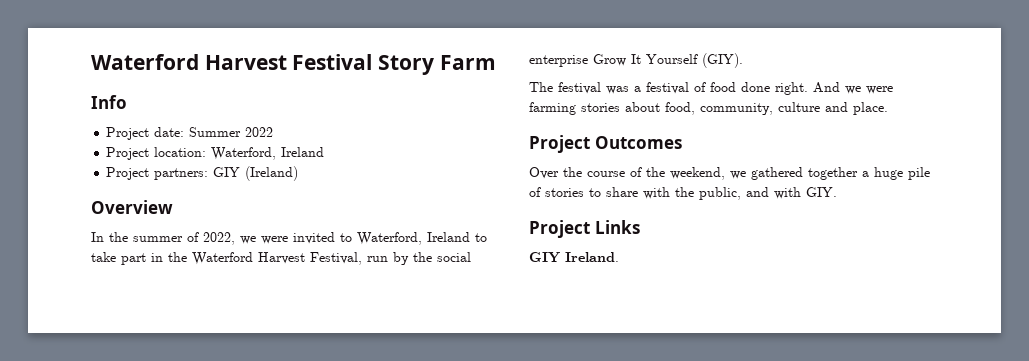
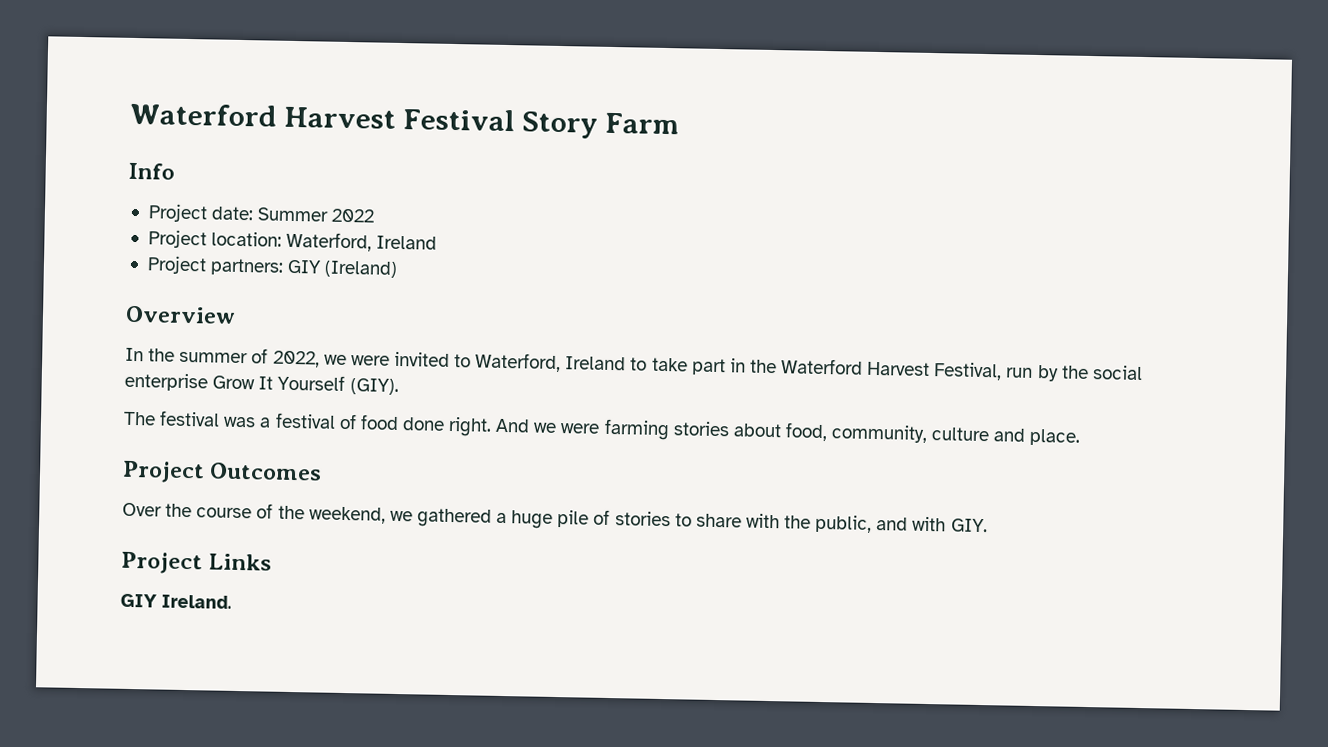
[808,167,858,180] together -> (492, 518) none

